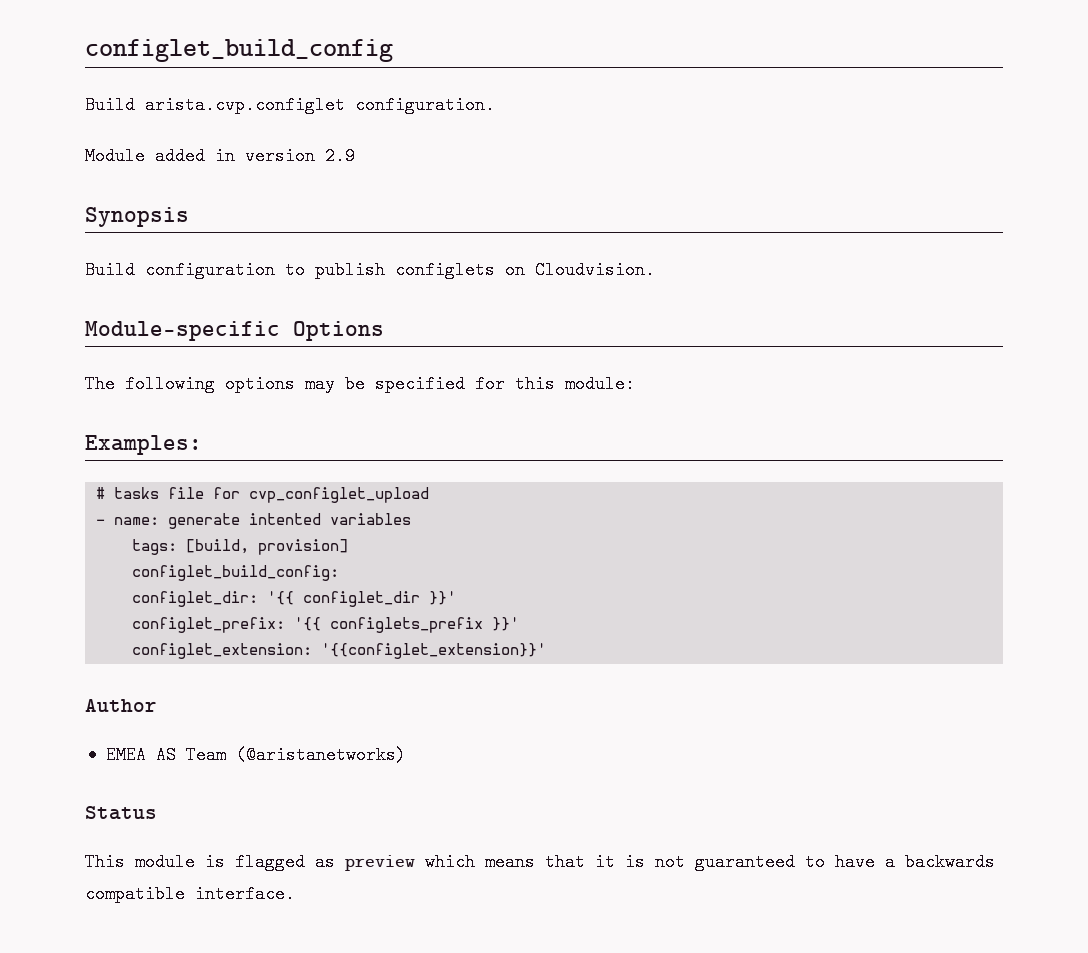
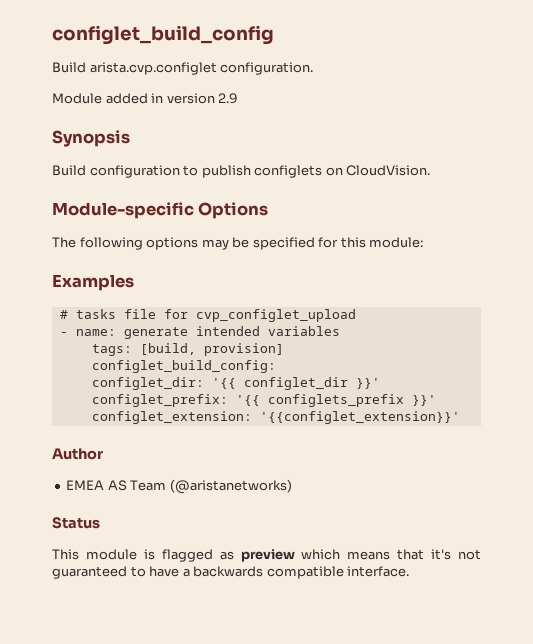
[535,261,655,279] Cloudvision. -> [346,165,431,176] CloudVision.
[85,435,202,455] Examples: -> [52,274,134,291] Examples
[249,513,322,525] intented -> [195,326,260,336] intended
[595,853,645,871] it is -> [431,549,452,560] it's

